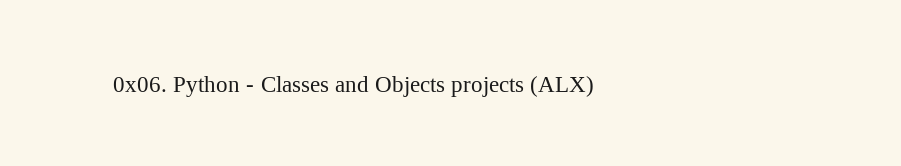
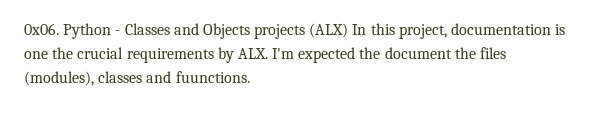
(595, 86) none -> [352,23,566,39] [24,47,507,63] [24,71,250,86] In this project, documentation is one the crucial requirements by ALX. I'm expected the document the files (modules), classes and fuunctions.

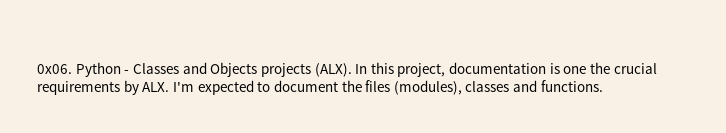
[309,23,349,38] (ALX) -> [314,63,352,77] (ALX).
[359,47,381,59] the -> [257,81,271,92] to
[175,71,250,83] fuunctions. -> [540,80,603,92] functions.

